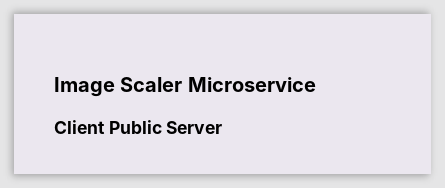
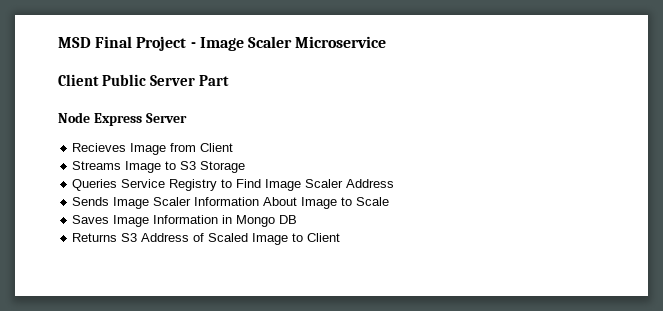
(54, 87) none -> [58,36,196,51] MSD Final Project -
(223, 127) none -> [198,75,229,86] [58,112,187,126] [72,143,234,155] [72,161,246,173] [72,179,395,191] [72,197,390,209] [72,215,298,227] [72,233,341,245] Part // Node Express Server // Recieves Image from Client // Streams Image to S3 Storage // Queries Service Registry to Find Image Scaler Address // Sends Image Scaler Information About Image to Scale // Saves Image Information in Mongo DB // Returns S3 Address of Scaled Image to Client

